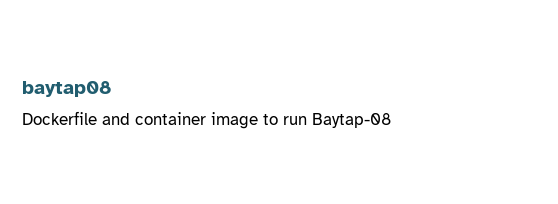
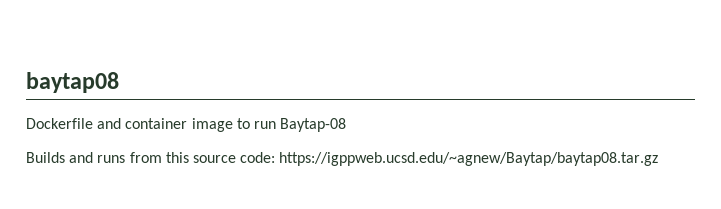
(391, 120) none -> [26,152,659,166] // Builds and runs from this source code: https://igppweb.ucsd.edu/~agnew/Baytap/baytap08.tar.gz

